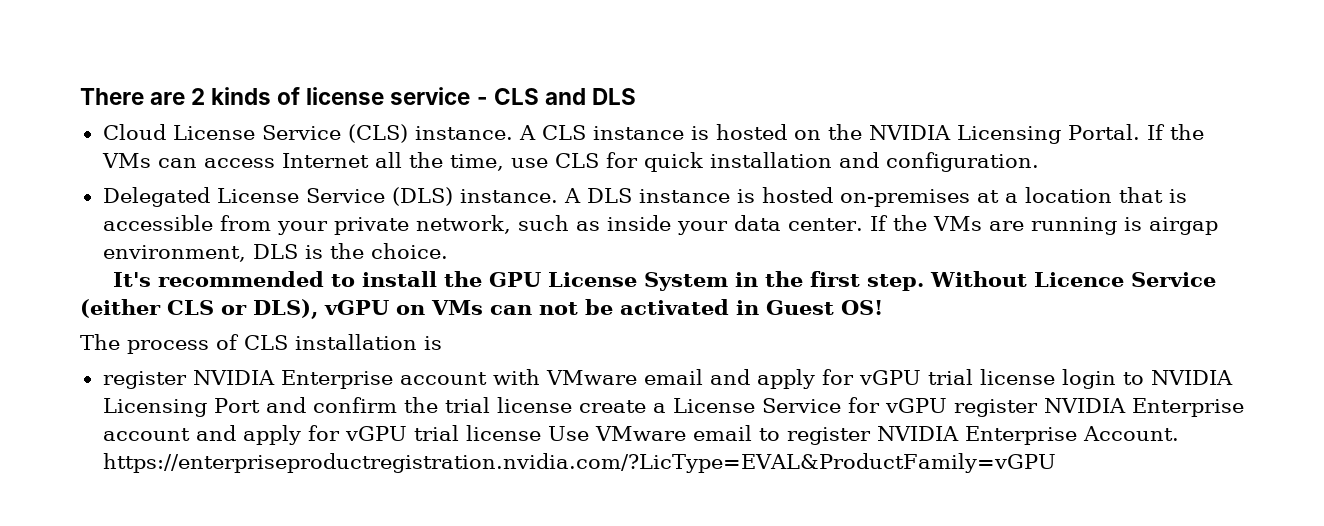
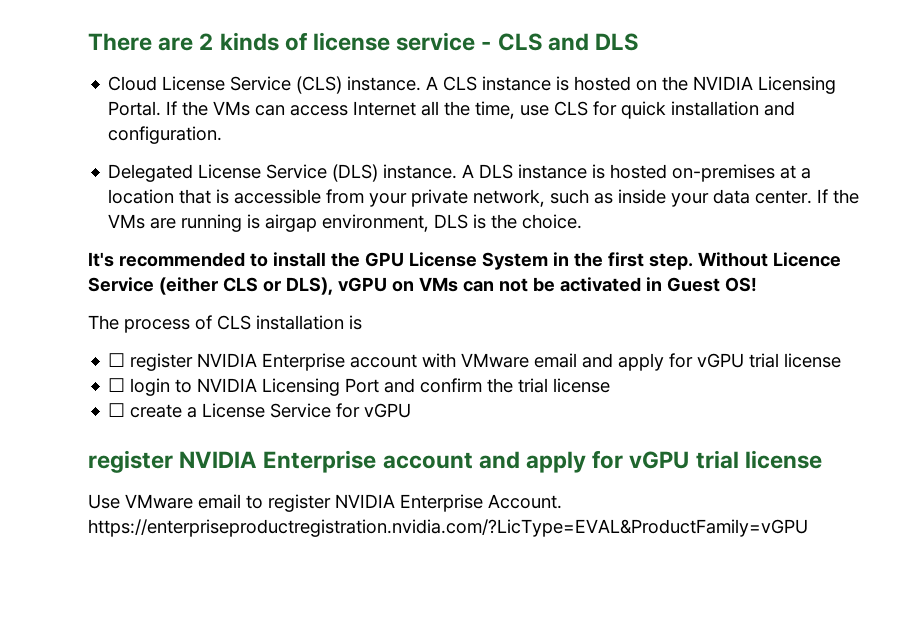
(442, 343) none -> [108,353,126,367] ☐
(1055, 377) none -> [108,378,126,392] // ☐
(572, 405) none -> [108,403,126,417] // ☐
(947, 405) none -> (412, 410) //
(541, 433) none -> (822, 459) //

